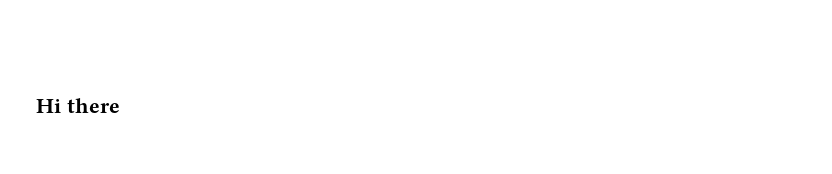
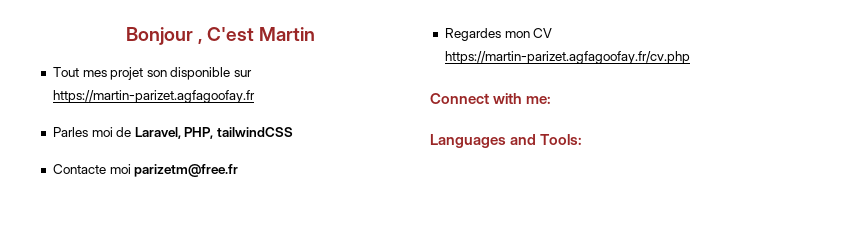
[36,98,120,113] Hi there -> [125,27,316,45] [52,67,253,80] [52,90,255,103] [52,127,294,139] [52,164,239,177] [444,28,553,41] [444,51,690,64] [430,93,552,104] [430,134,583,148] Bonjour , C'est Martin // Tout mes projet son disponible sur https://martin-parizet.agfagoofay.fr // Parles moi de Laravel, PHP, tailwindCSS // Contacte moi parizetm@free.fr // Regardes mon CV https://martin-parizet.agfagoofay.fr/cv.php // Connect with me: // Languages and Tools:

